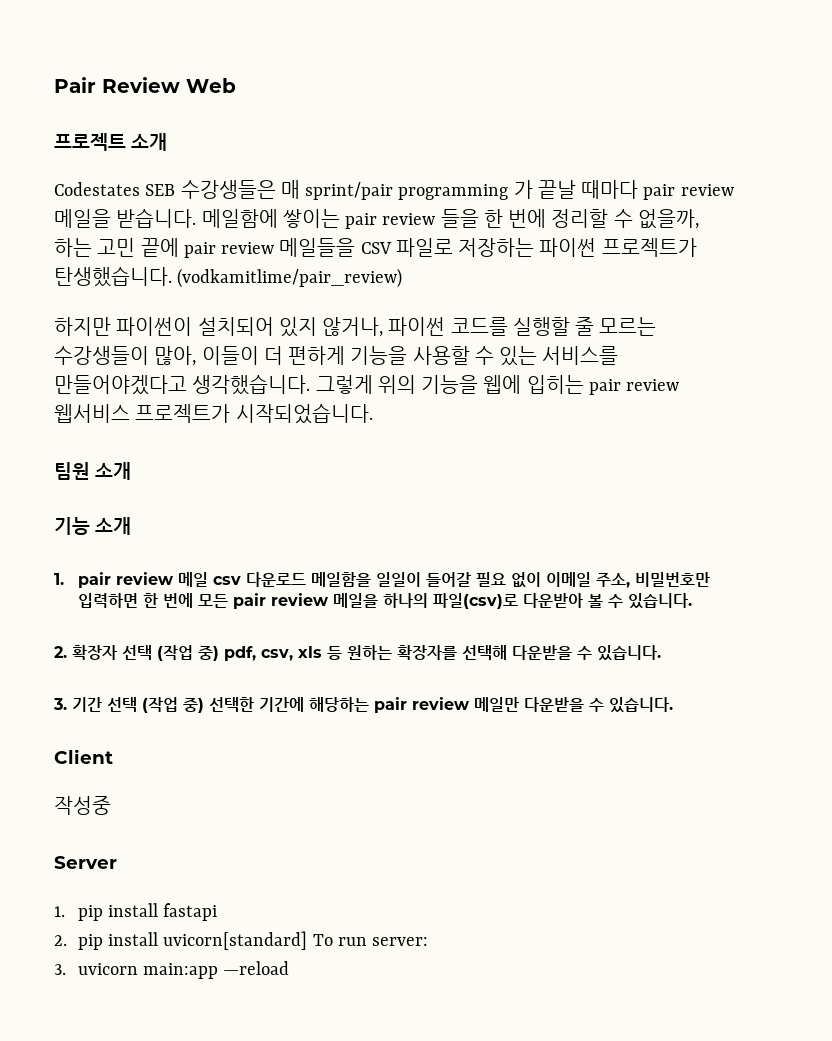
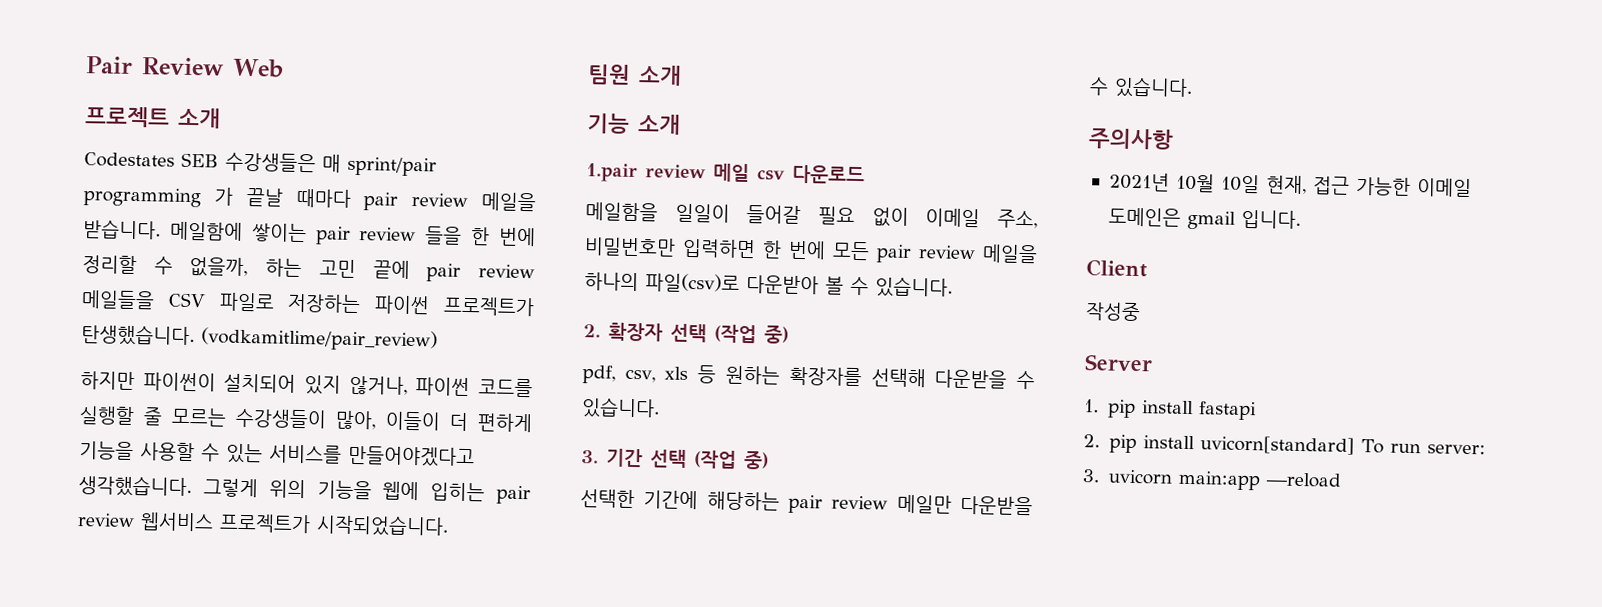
[54,572,111,588] 1. pair -> [586,163,638,183] 1.pair
(306, 579) none -> (865, 174) //
(219, 653) none -> (789, 334) //
(204, 705) none -> (769, 460) //
(673, 705) none -> [1088,128,1174,150] [1108,172,1472,198] [1107,207,1301,230] // 주의사항 // 2021년 10월 10일 현재, 접근 가능한 이메일 도메인은 gmail 입니다.

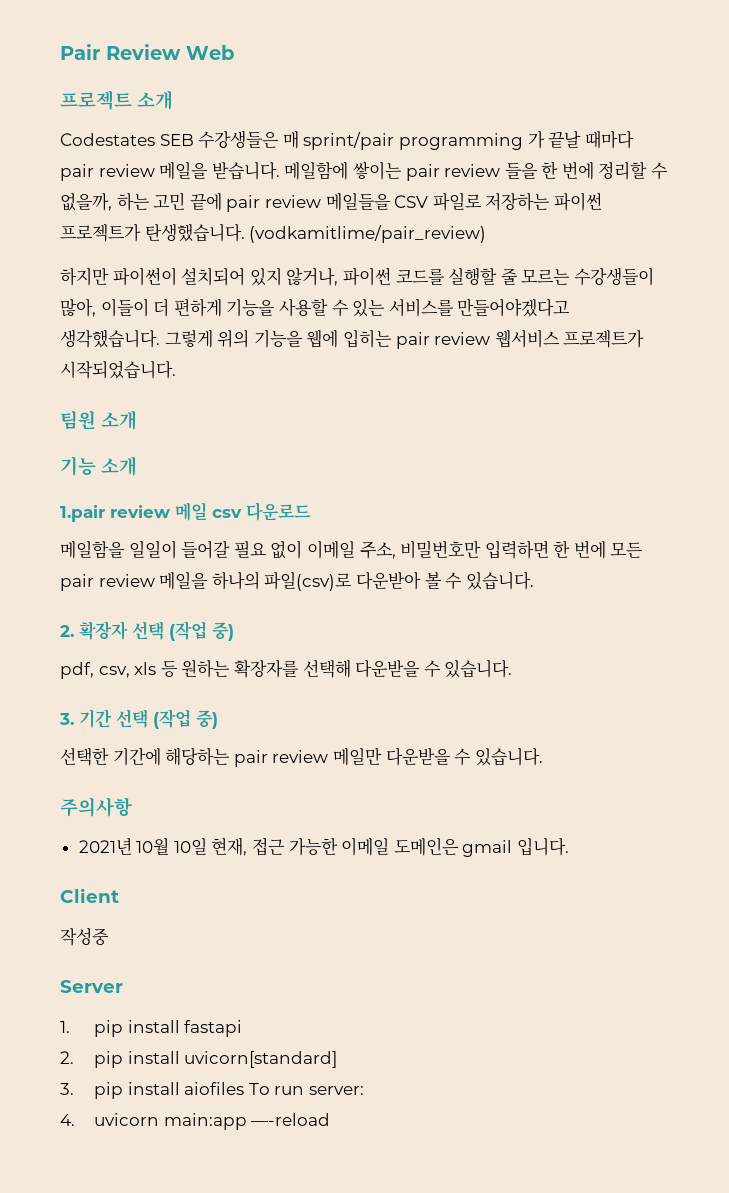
(1355, 445) none -> [60,1082,245,1099] // 3. pip install aiofiles
[1082,469,1100,483] 3. -> [60,1114,75,1126] 4.
[1265,472,1342,488] —reload -> [251,1113,331,1126] —-reload

